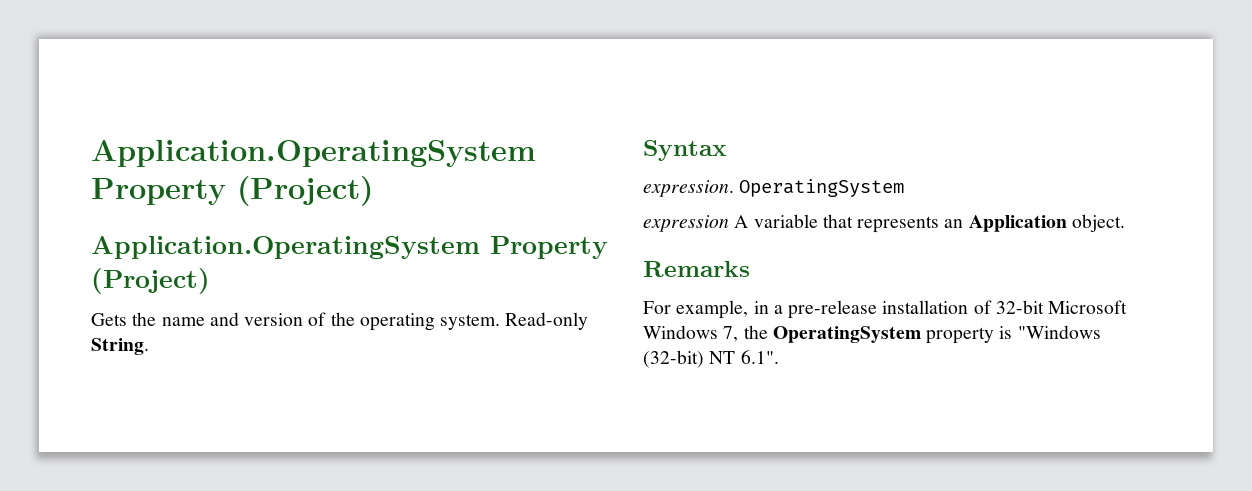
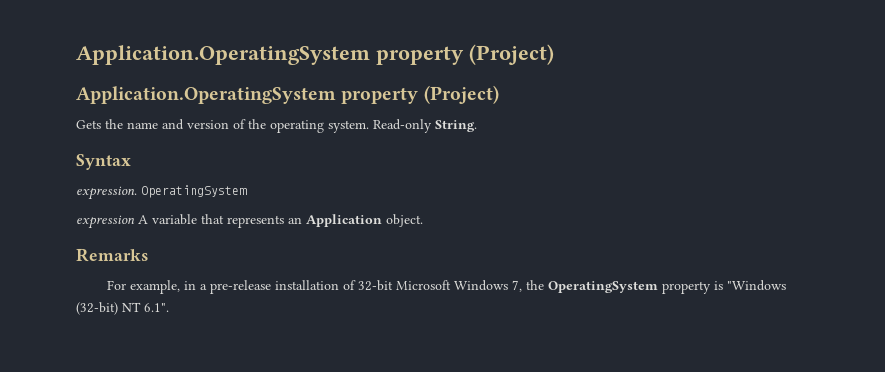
[91,140,536,167] [91,178,226,205] Application.OperatingSystem Property -> [76,45,464,65] Application.OperatingSystem property
[490,236,608,259] Property -> [341,87,419,104] property

